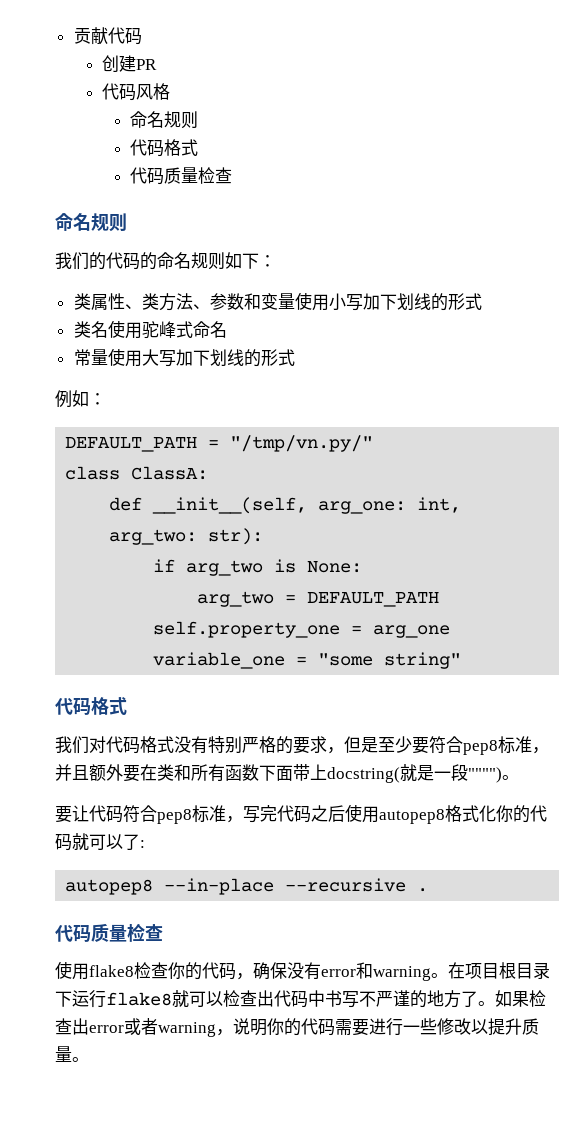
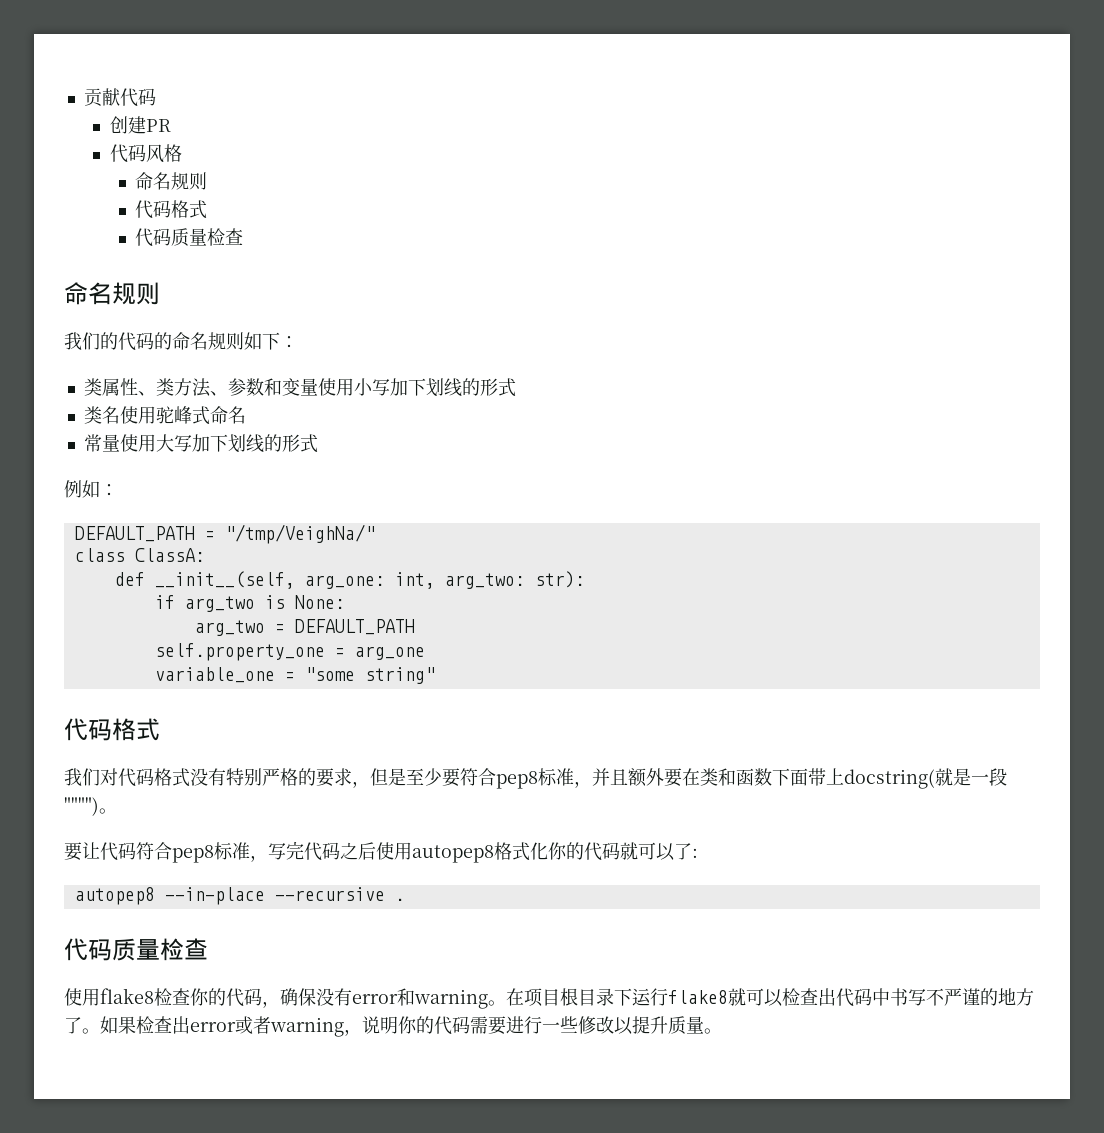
[230,435,374,452] "/tmp/vn.py/" -> [224,524,375,544] "/tmp/VeighNa/"
[191,764,225,782] 所有 -> (736, 777) none

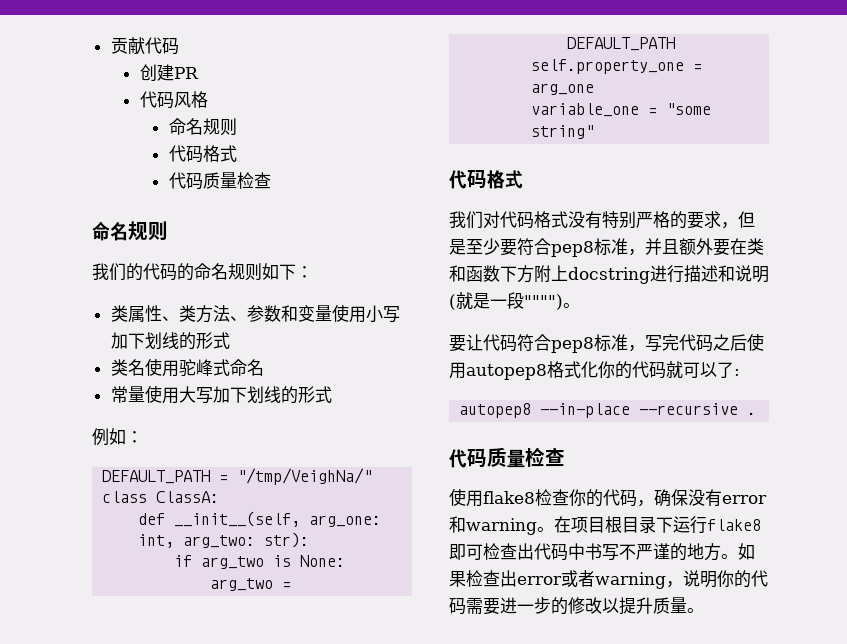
[790,768,935,789] 面带上docstring( -> [517,265,769,284] [449,294,456,310] 方附上docstring进行描述和说明(
[728,988,783,1007] 就可以 -> [449,544,483,560] 即可
[64,1017,82,1034] 了 -> (721, 552) none
[524,1016,578,1034] 行一些 -> [517,597,568,615] 一步的

